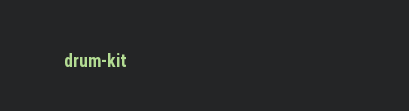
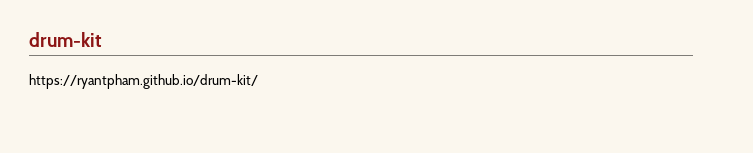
(127, 60) none -> [29,74,258,89] // https://ryantpham.github.io/drum-kit/

